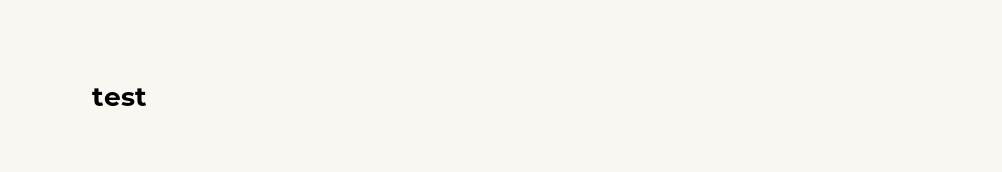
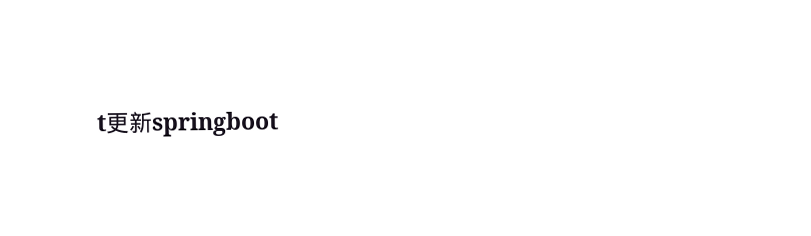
[92,88,147,106] test -> [96,111,279,137] t更新springboot

